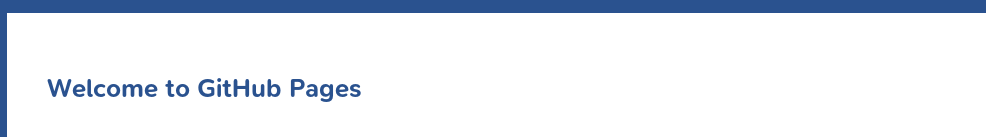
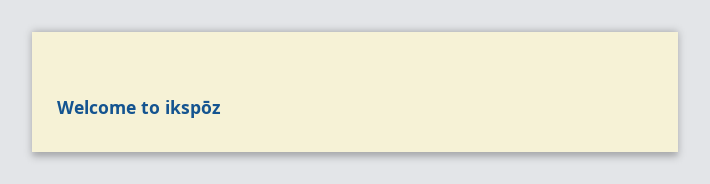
[197,78,363,102] GitHub Pages -> [165,100,221,118] ikspōz

